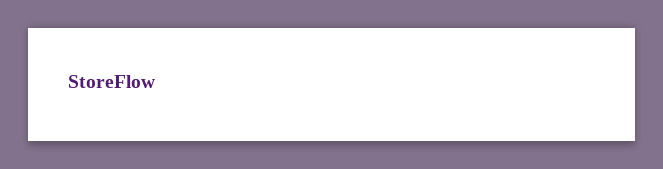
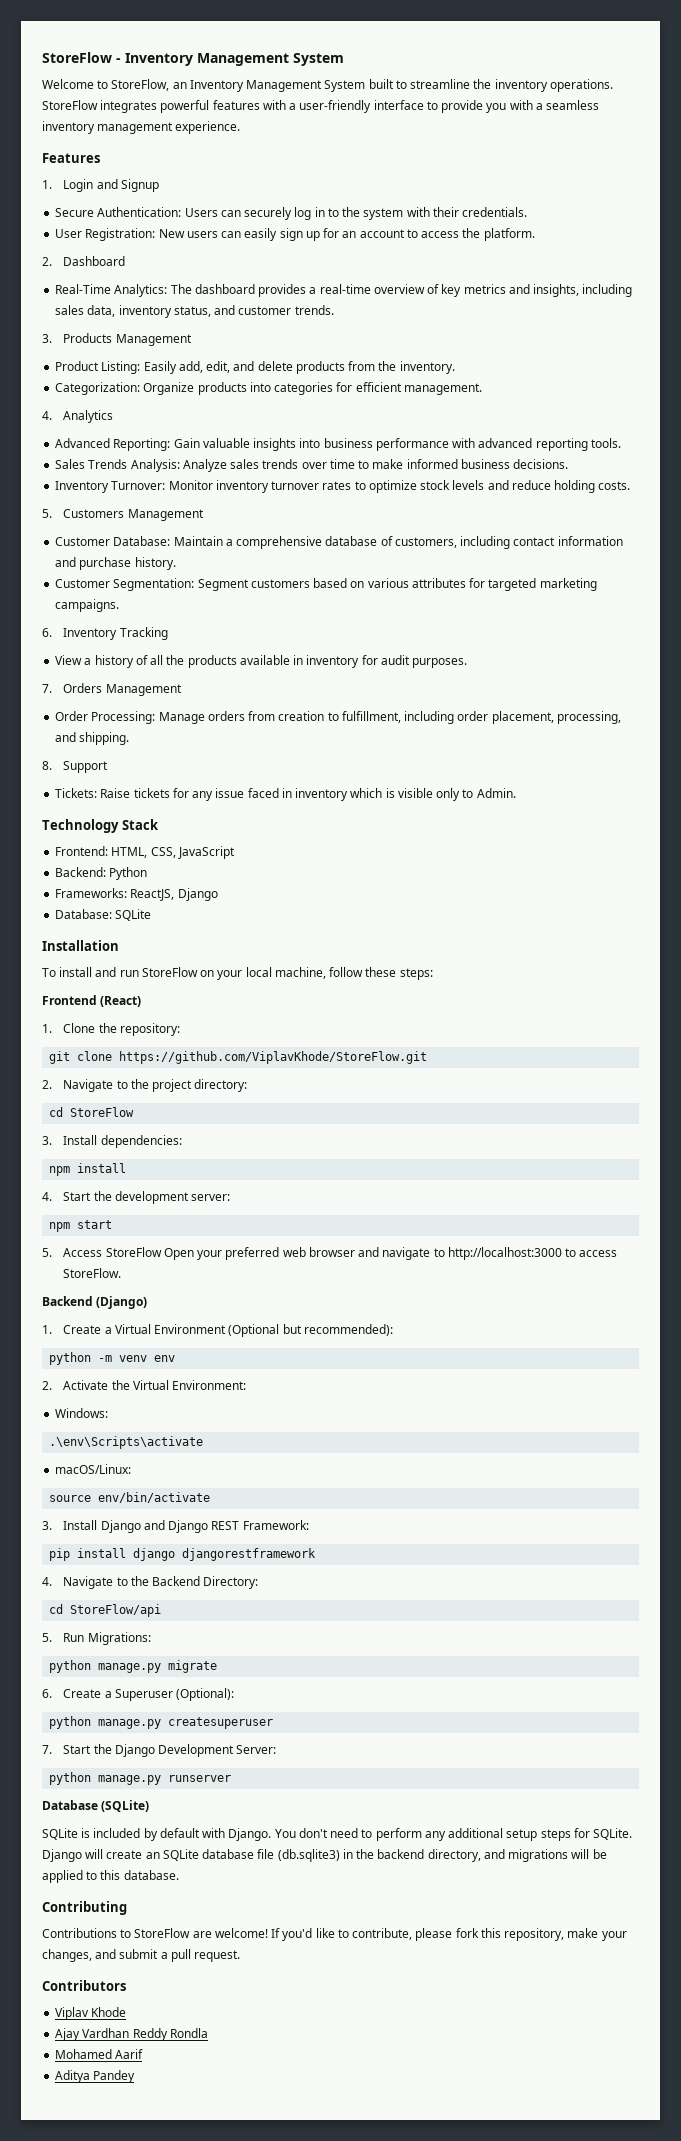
[68,75,155,88] StoreFlow -> [42,52,344,66] [42,79,613,92] [42,100,600,113] [42,121,241,134] [42,153,100,163] [42,179,159,192] [55,207,528,220] [55,228,535,241] [42,256,126,266] [55,284,633,297] [55,305,334,318] [42,333,192,346] [55,361,455,374] [55,382,482,395] [42,410,114,423] [55,438,621,451] [55,459,569,472] [55,480,631,493] [42,509,204,521] [55,536,623,549] [55,557,176,570] [55,578,597,591] [55,599,120,612] [42,627,168,640] [55,655,468,668] [42,683,182,696] [55,711,621,724] [55,732,130,745] [42,761,109,773] [55,788,516,801] [42,819,159,833] [55,846,235,859] [55,867,148,880] [55,888,218,901] [55,909,152,921] [42,940,119,951] [42,967,433,980] [42,995,142,1007] [42,1023,180,1036] [49,1051,428,1064] [42,1079,248,1092] [49,1107,135,1117] [42,1135,182,1148] [49,1163,127,1176] [42,1191,231,1204] [49,1220,113,1232] [42,1247,618,1260] [63,1268,122,1278] [42,1296,148,1309] [42,1324,393,1337] [49,1352,176,1365] [42,1380,247,1390] [55,1408,109,1418] [49,1436,204,1449] [55,1464,132,1474] [49,1492,211,1503] [42,1520,309,1533] [49,1548,317,1561] [42,1576,259,1589] [49,1604,162,1617] [42,1632,151,1645] [49,1660,218,1673] [42,1688,235,1701] [49,1716,274,1729] [42,1744,277,1757] [49,1772,232,1785] [42,1800,150,1812] [42,1828,633,1841] [42,1849,607,1862] [42,1870,179,1883] [42,1901,127,1915] [42,1928,627,1941] [42,1949,241,1962] [42,1980,126,1991] [55,2007,127,2020] [55,2028,208,2041] [55,2049,144,2059] [55,2070,136,2083] StoreFlow - Inventory Management System // Welcome to StoreFlow, an Inventory Management System built to streamline the inventory operations. StoreFlow integrates powerful features with a user-friendly interface to provide you with a seamless inventory management experience. // Features // 1. Login and Signup // Secure Authentication: Users can securely log in to the system with their credentials. // User Registration: New users can easily sign up for an account to access the platform. // 2. Dashboard // Real-Time Analytics: The dashboard provides a real-time overview of key metrics and insights, including sales data, inventory status, and customer trends. // 3. Products Management // Product Listing: Easily add, edit, and delete products from the inventory. // Categorization: Organize products into categories for efficient management. // 4. Analytics // Advanced Reporting: Gain valuable insights into business performance with advanced reporting tools. // Sales Trends Analysis: Analyze sales trends over time to make informed business decisions. // Inventory Turnover: Monitor inventory turnover rates to optimize stock levels and reduce holding costs. // 5. Customers Management // Customer Database: Maintain a comprehensive database of customers, including contact information and purchase history. // Customer Segmentation: Segment customers based on various attributes for targeted marketing campaigns. // 6. Inventory Tracking // View a history of all the products available in inventory for audit purposes. // 7. Orders Management // Order Processing: Manage orders from creation to fulfillment, including order placement, processing, and shipping. // 8. Support // Tickets: Raise tickets for any issue faced in inventory which is visible only to Admin. // Technology Stack // Frontend: HTML, CSS, JavaScript // Backend: Python // Frameworks: ReactJS, Django // Database: SQLite // Installation // To install and run StoreFlow on your local machine, follow these steps: // Frontend (React) // 1. Clone the repository: // git clone https://github.com/ViplavKhode/StoreFlow.git // 2. Navigate to the project directory: // cd StoreFlow // 3. Install dependencies: // npm install // 4. Start the development server: // npm start // 5. Access StoreFlow Open your preferred web browser and navigate to http://localhost:3000 to access StoreFlow. // Backend (Django) // 1. Create a Virtual Environment (Optional but recommended): // python -m venv env // 2. Activate the Virtual Environment: // Windows: // .\env\Scripts\activate // macOS/Linux: // source env/bin/activate // 3. Install Django and Django REST Framework: // pip install django djangorestframework // 4. Navigate to the Backend Directory: // cd StoreFlow/api // 5. Run Migrations: // python manage.py migrate // 6. Create a Superuser (Optional): // python manage.py createsuperuser // 7. Start the Django Development Server: // python manage.py runserver // Database (SQLite) // SQLite is included by default with Django. You don't need to perform any additional setup steps for SQLite. Django will create an SQLite database file (db.sqlite3) in the backend directory, and migrations will be applied to this database. // Contributing // Contributions to StoreFlow are welcome! If you'd like to contribute, please fork this repository, make your changes, and submit a pull request. // Contributors // Viplav Khode // Ajay Vardhan Reddy Rondla // Mohamed Aarif // Aditya Pandey

